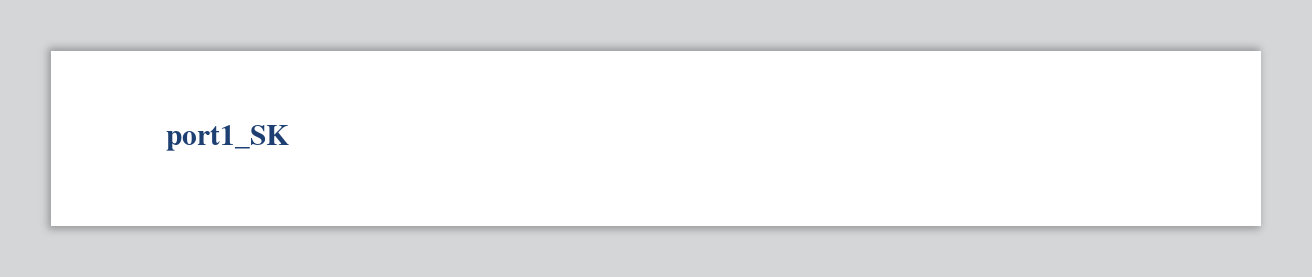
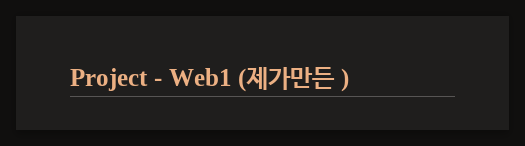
[166,125,289,151] port1_SK -> [70,67,349,92] Project - Web1 (제가만든 )

